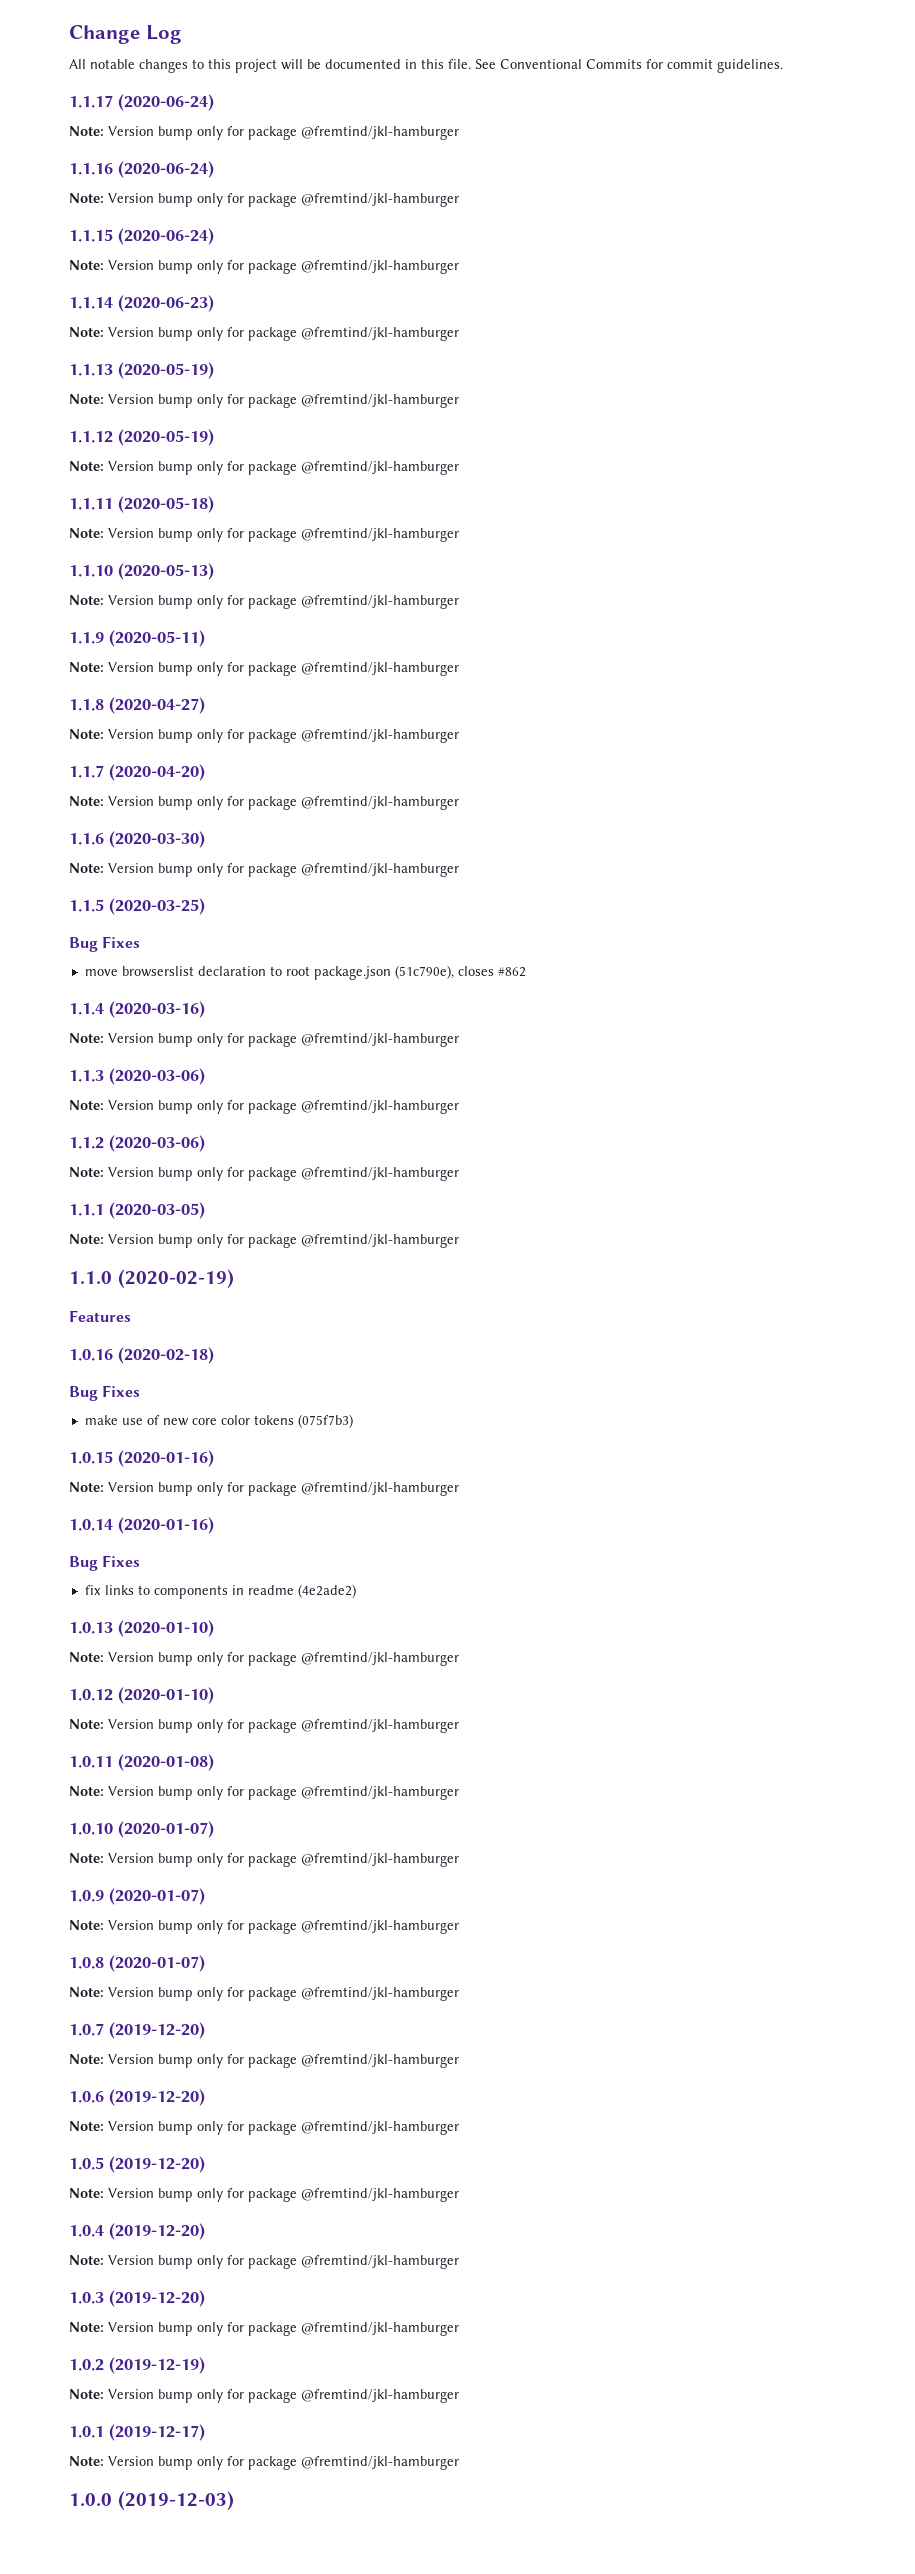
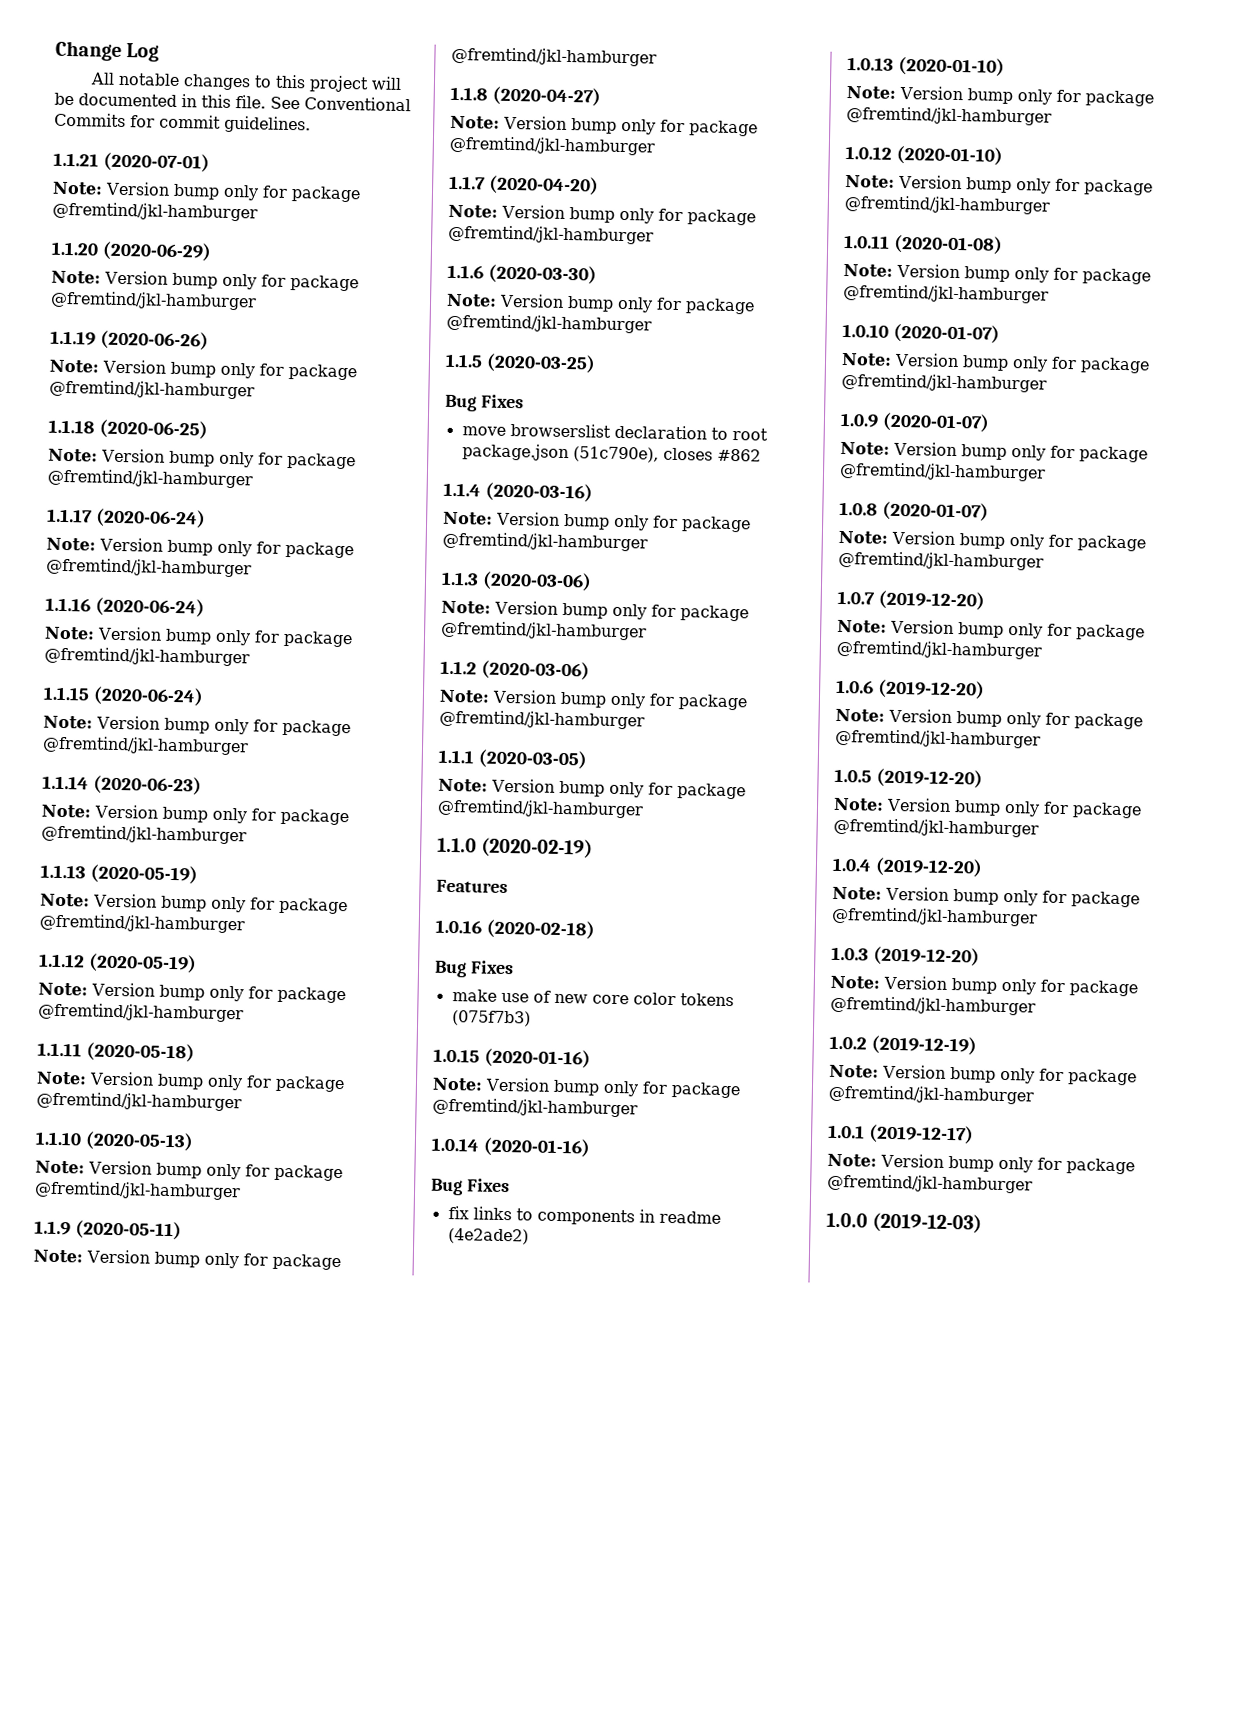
(783, 66) none -> [53,152,211,173] [52,181,361,203] [52,201,258,222] [51,241,213,262] [51,270,359,292] [50,290,257,311] [50,330,210,351] [49,359,357,381] [49,379,255,400] [48,419,209,440] [48,448,356,470] [47,468,253,489] // 1.1.21 (2020-07-01) // Note: Version bump only for package @fremtind/jkl-hamburger // 1.1.20 (2020-06-29) // Note: Version bump only for package @fremtind/jkl-hamburger // 1.1.19 (2020-06-26) // Note: Version bump only for package @fremtind/jkl-hamburger // 1.1.18 (2020-06-25) // Note: Version bump only for package @fremtind/jkl-hamburger

